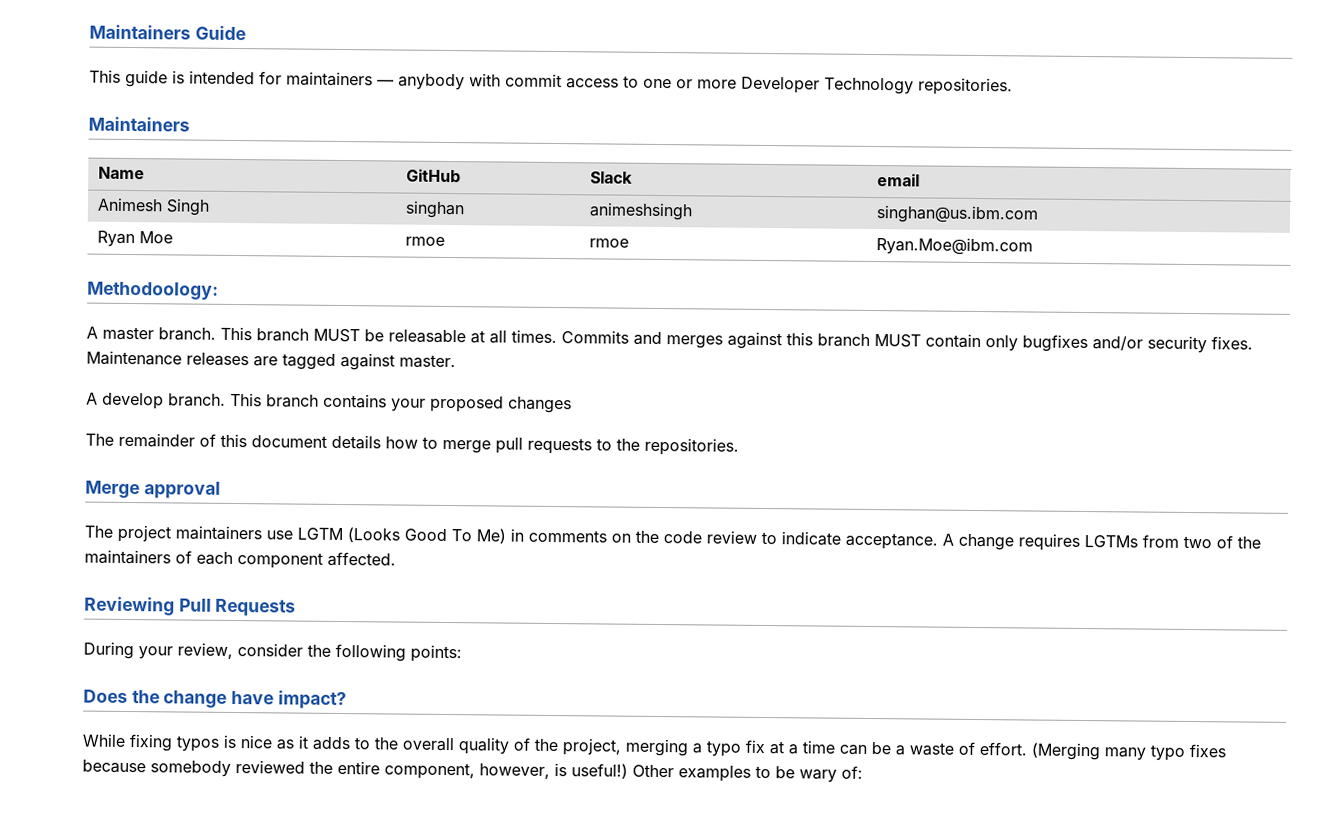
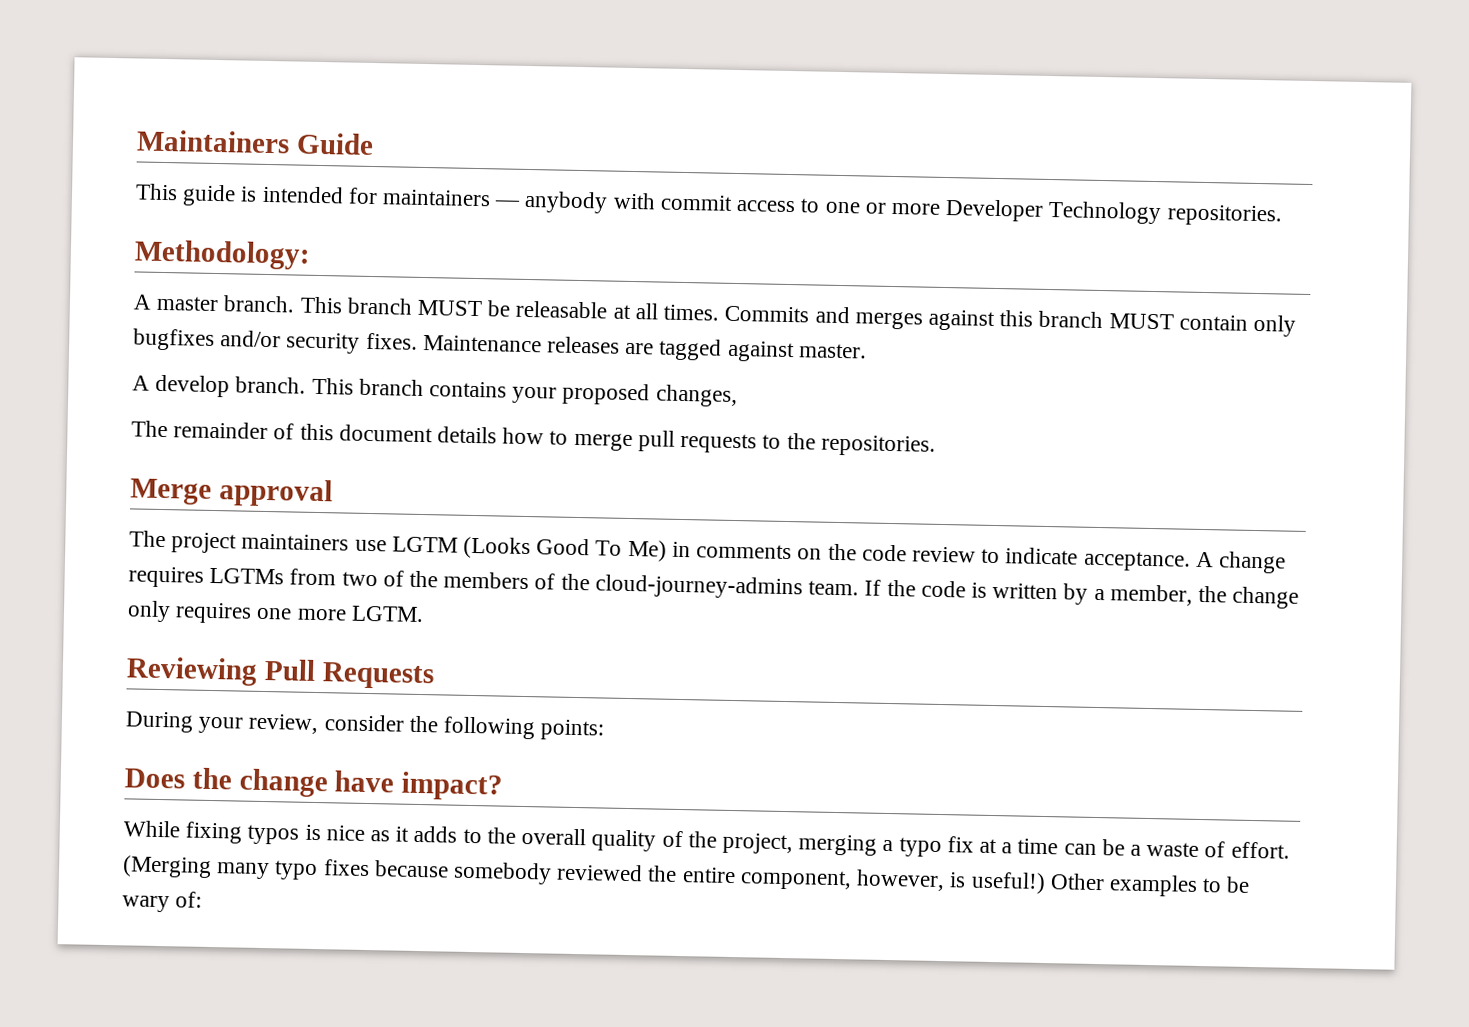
[88,116,190,132] [98,166,146,180] [406,168,462,183] [590,171,634,184] [877,173,921,187] [97,197,211,216] [405,200,466,219] [589,202,694,221] [876,205,1040,224] [97,230,174,248] [405,236,446,246] [589,238,630,248] [876,237,1034,256] [87,281,219,300] Maintainers // Name | GitHub | Slack | email // Animesh Singh | singhan | animeshsingh | singhan@us.ibm.com // Ryan Moe | rmoe | rmoe | Ryan.Moe@ibm.com // Methodoology: -> [134,239,311,270] Methodology:
[508,396,572,414] changes -> [655,384,738,408] changes,
[84,549,396,569] maintainers of each component affected. -> [443,571,1300,609] [127,600,424,624] members of the cloud-journey-admins team. If the code is written by a member, the change only requires one more LGTM.

